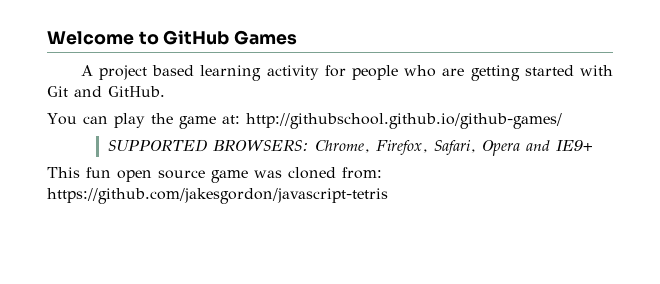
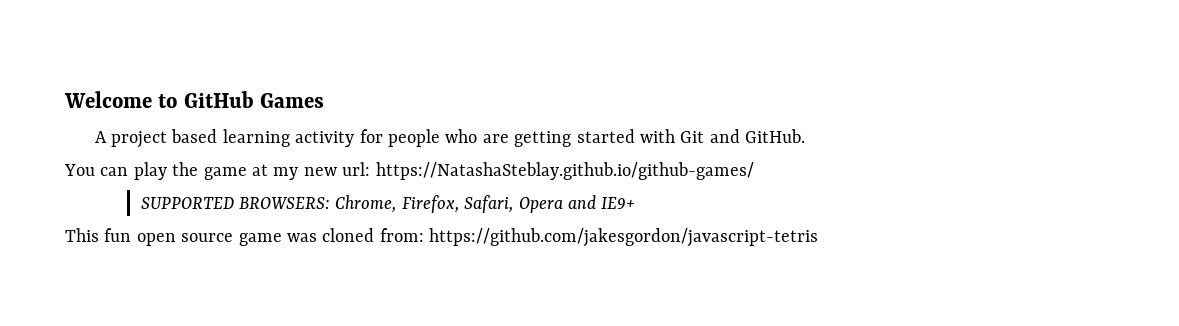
[221,113,562,129] at: http://githubschool.github.io/github-games/ -> [252,162,754,180] at my new url: https://NatashaSteblay.github.io/github-games/

